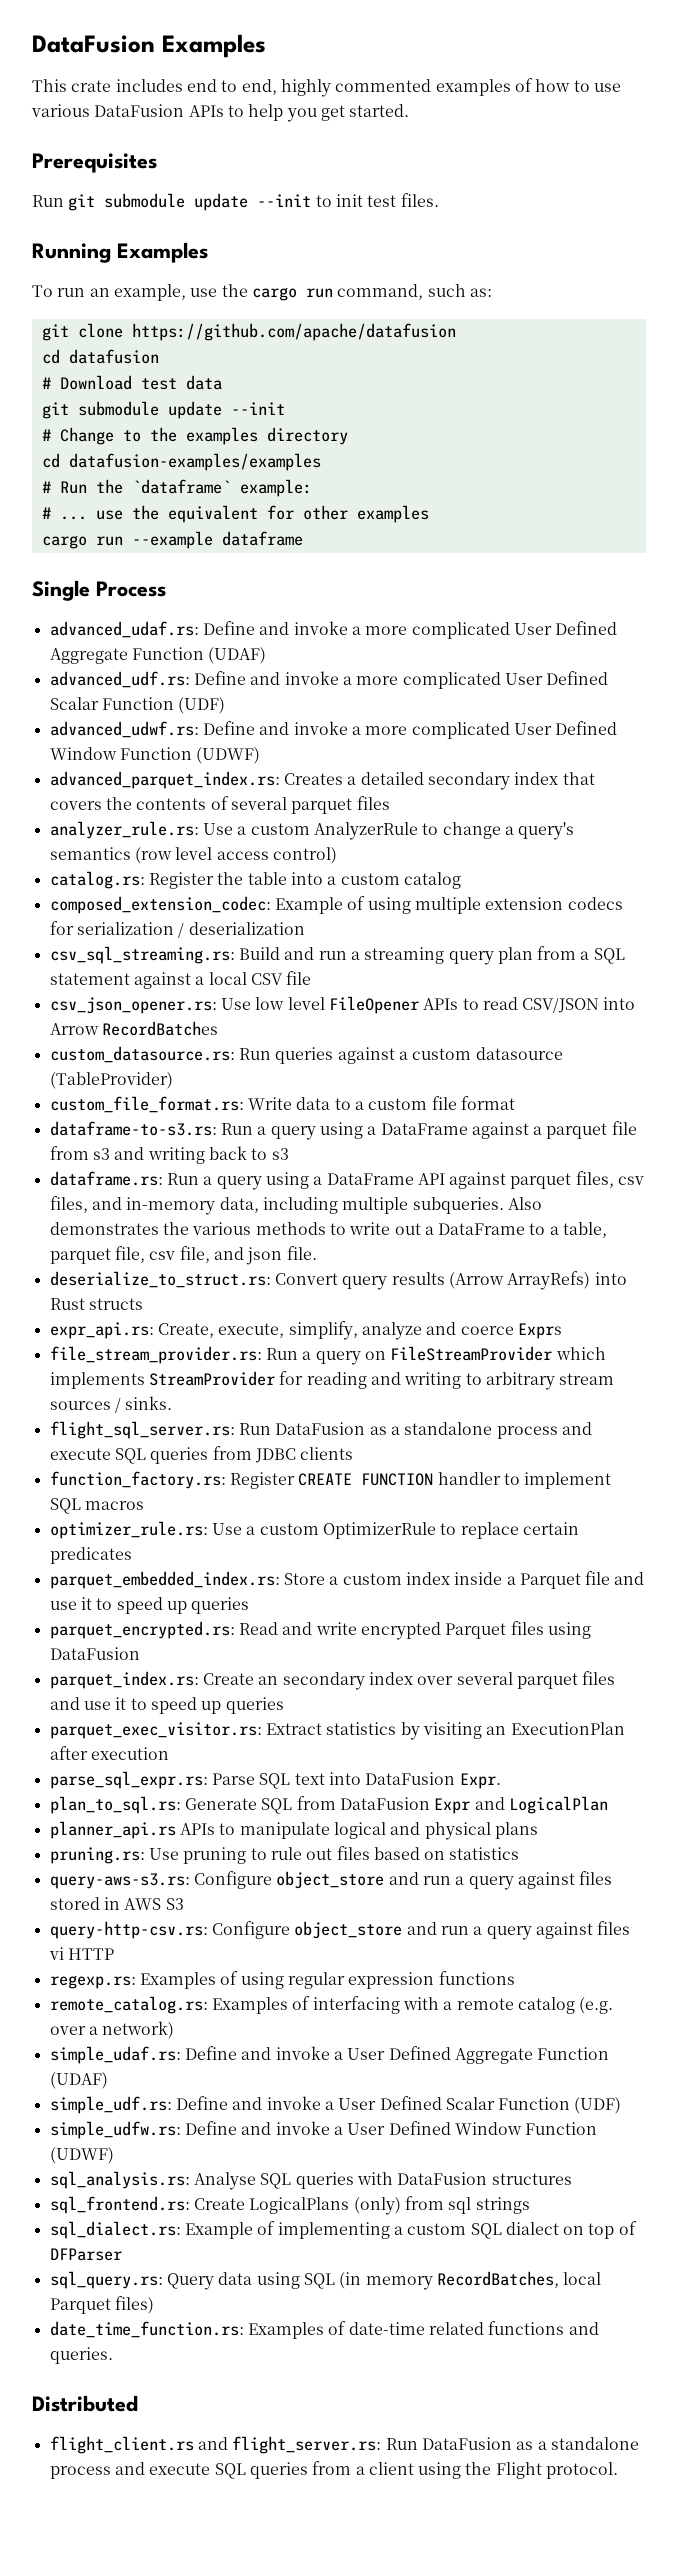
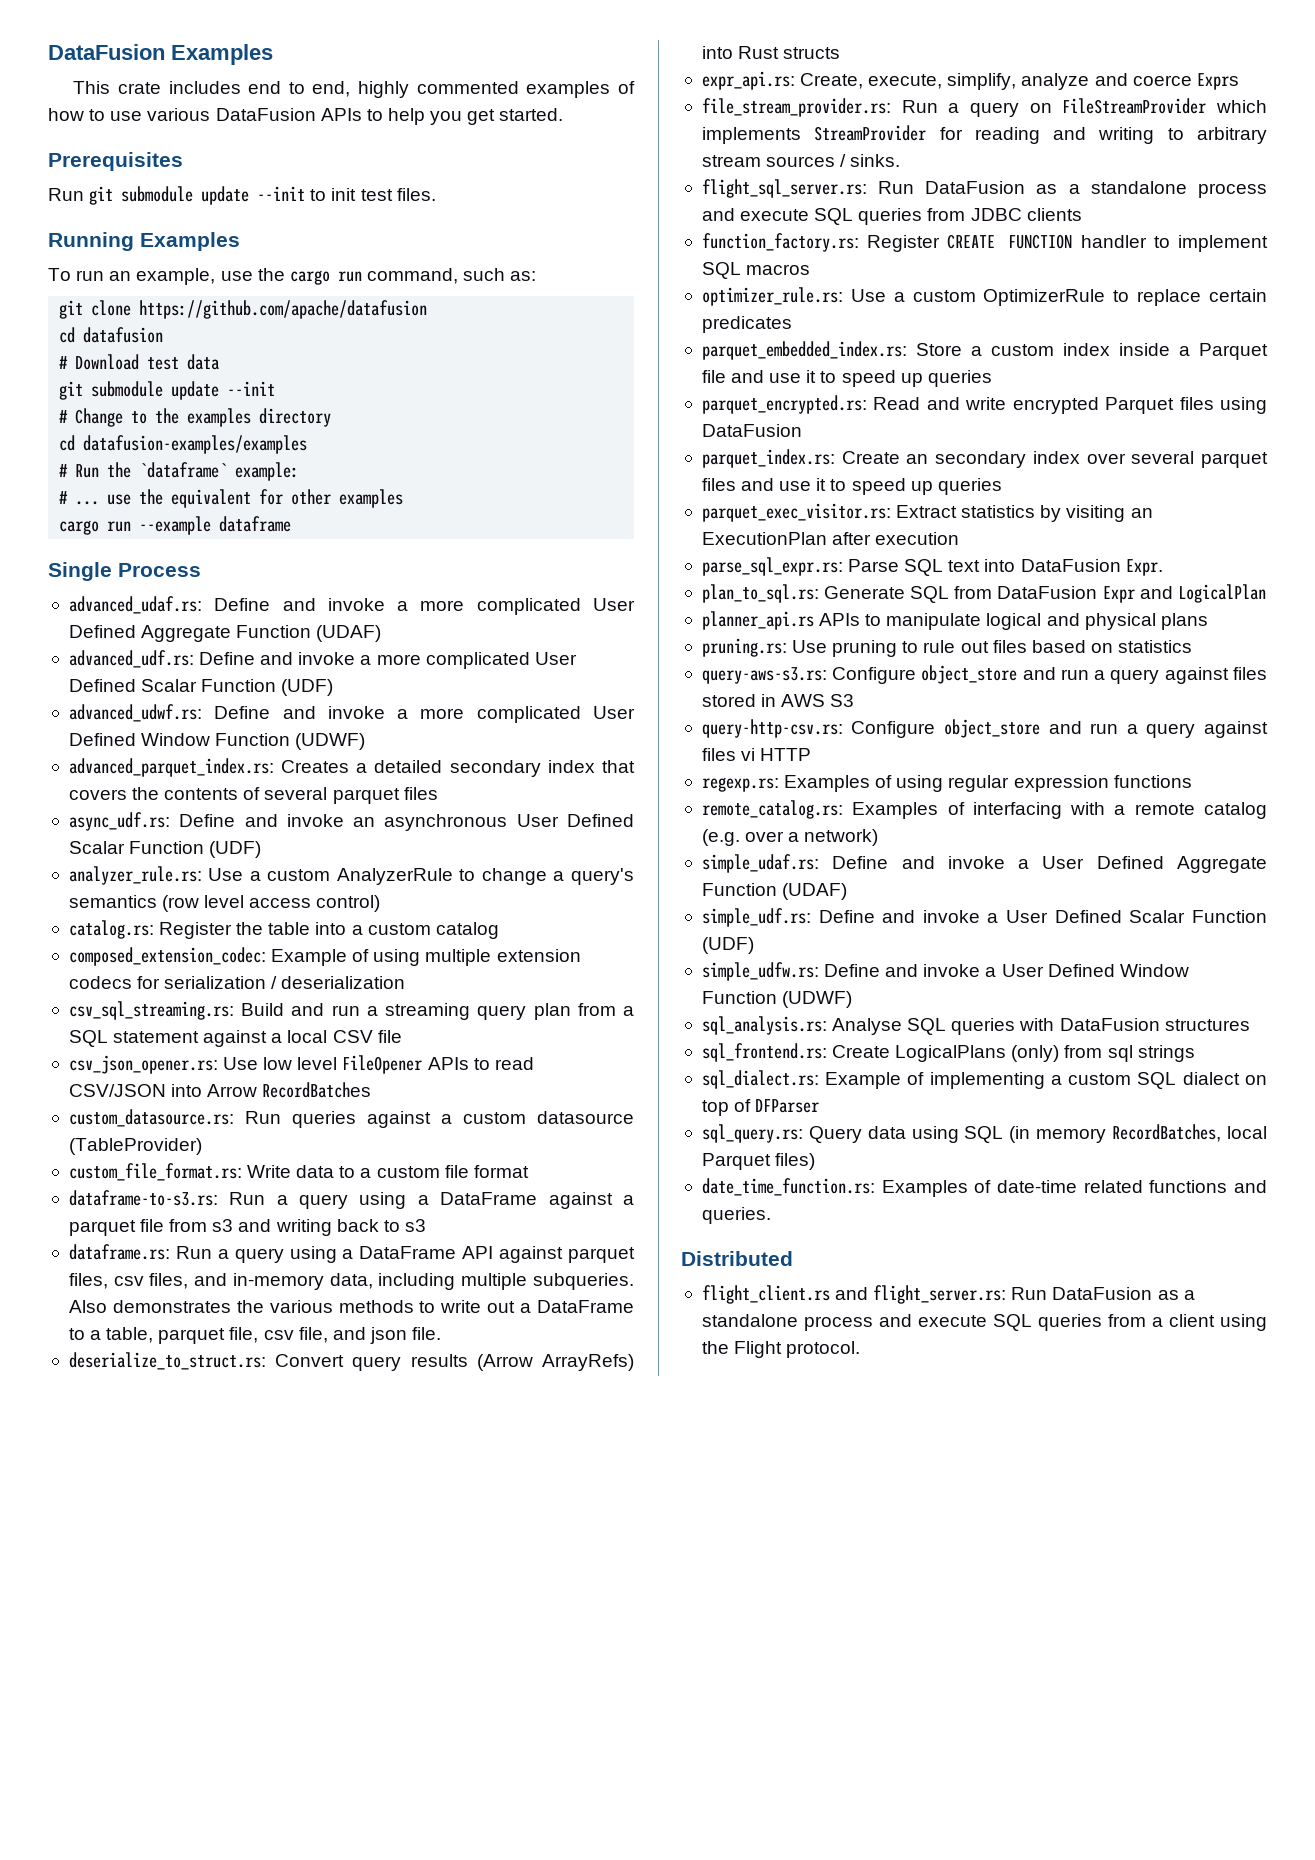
(390, 803) none -> [68,812,635,831] [68,841,262,858] // async_udf.rs: Define and invoke an asynchronous User Defined Scalar Function (UDF)

